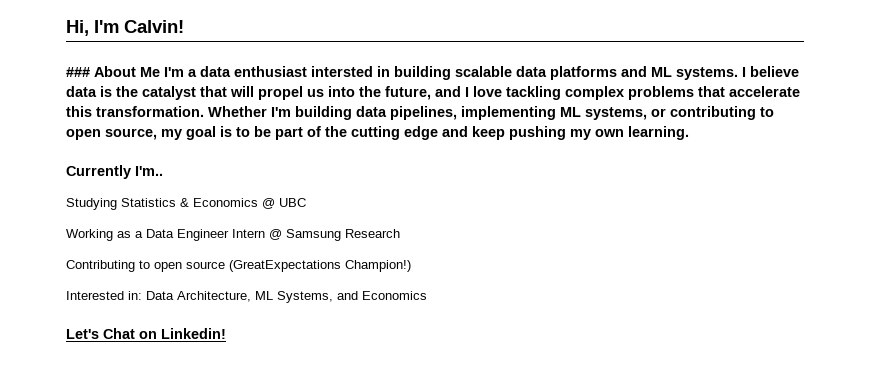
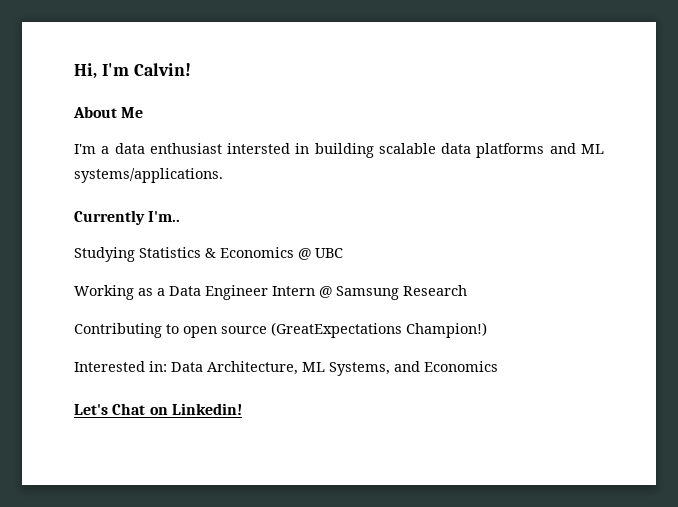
[66,67,90,77] ### -> (191, 69) none
(160, 72) none -> (144, 112) //
[676,66,799,80] [66,86,800,100] [66,106,774,120] [66,126,689,140] systems. I believe data is the catalyst that will propel us into the future, and I love tackling complex problems that accelerate this transformation. Whether I'm building data pipelines, implementing ML systems, or contributing to open source, my goal is to be part of the cutting edge and keep pushing my own learning. -> [74,168,223,183] systems/applications.

